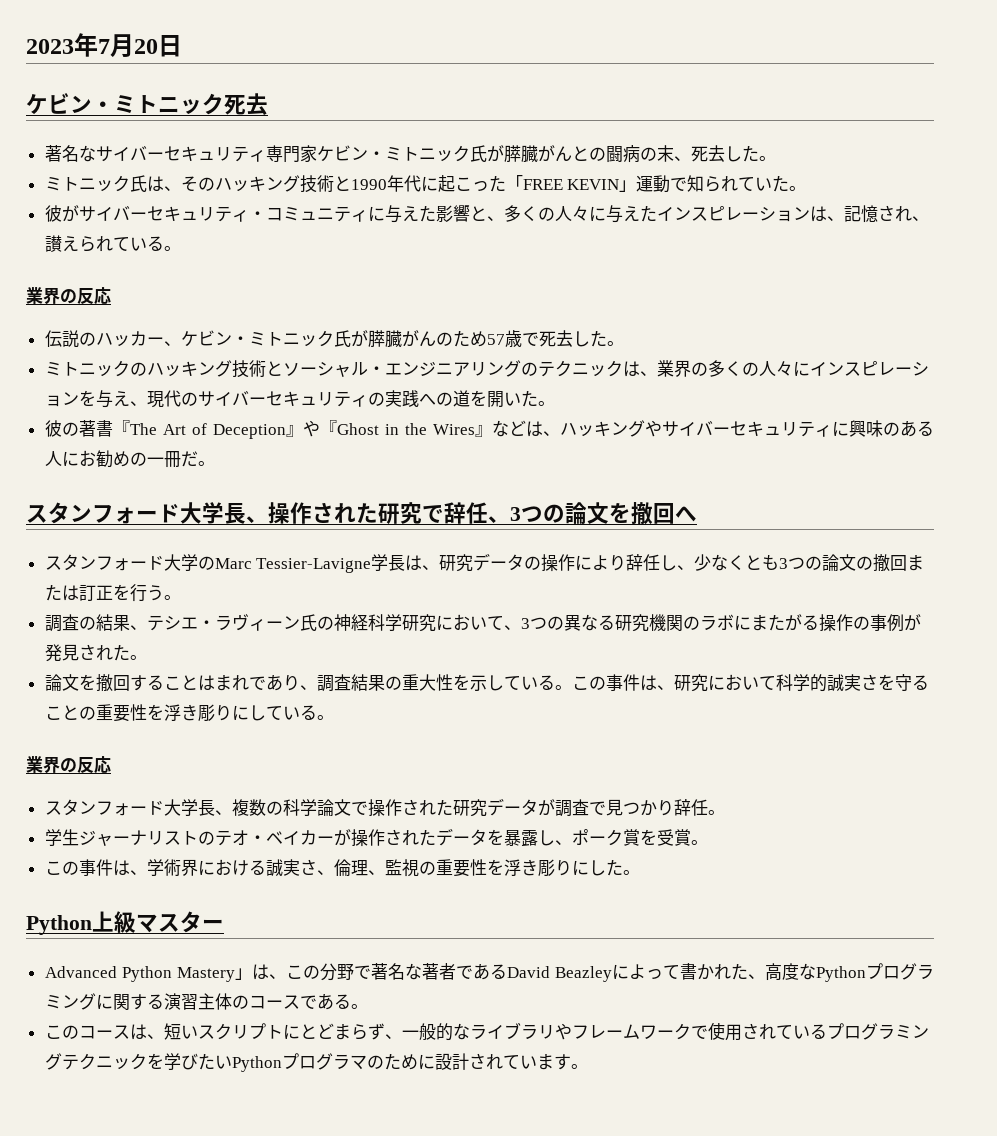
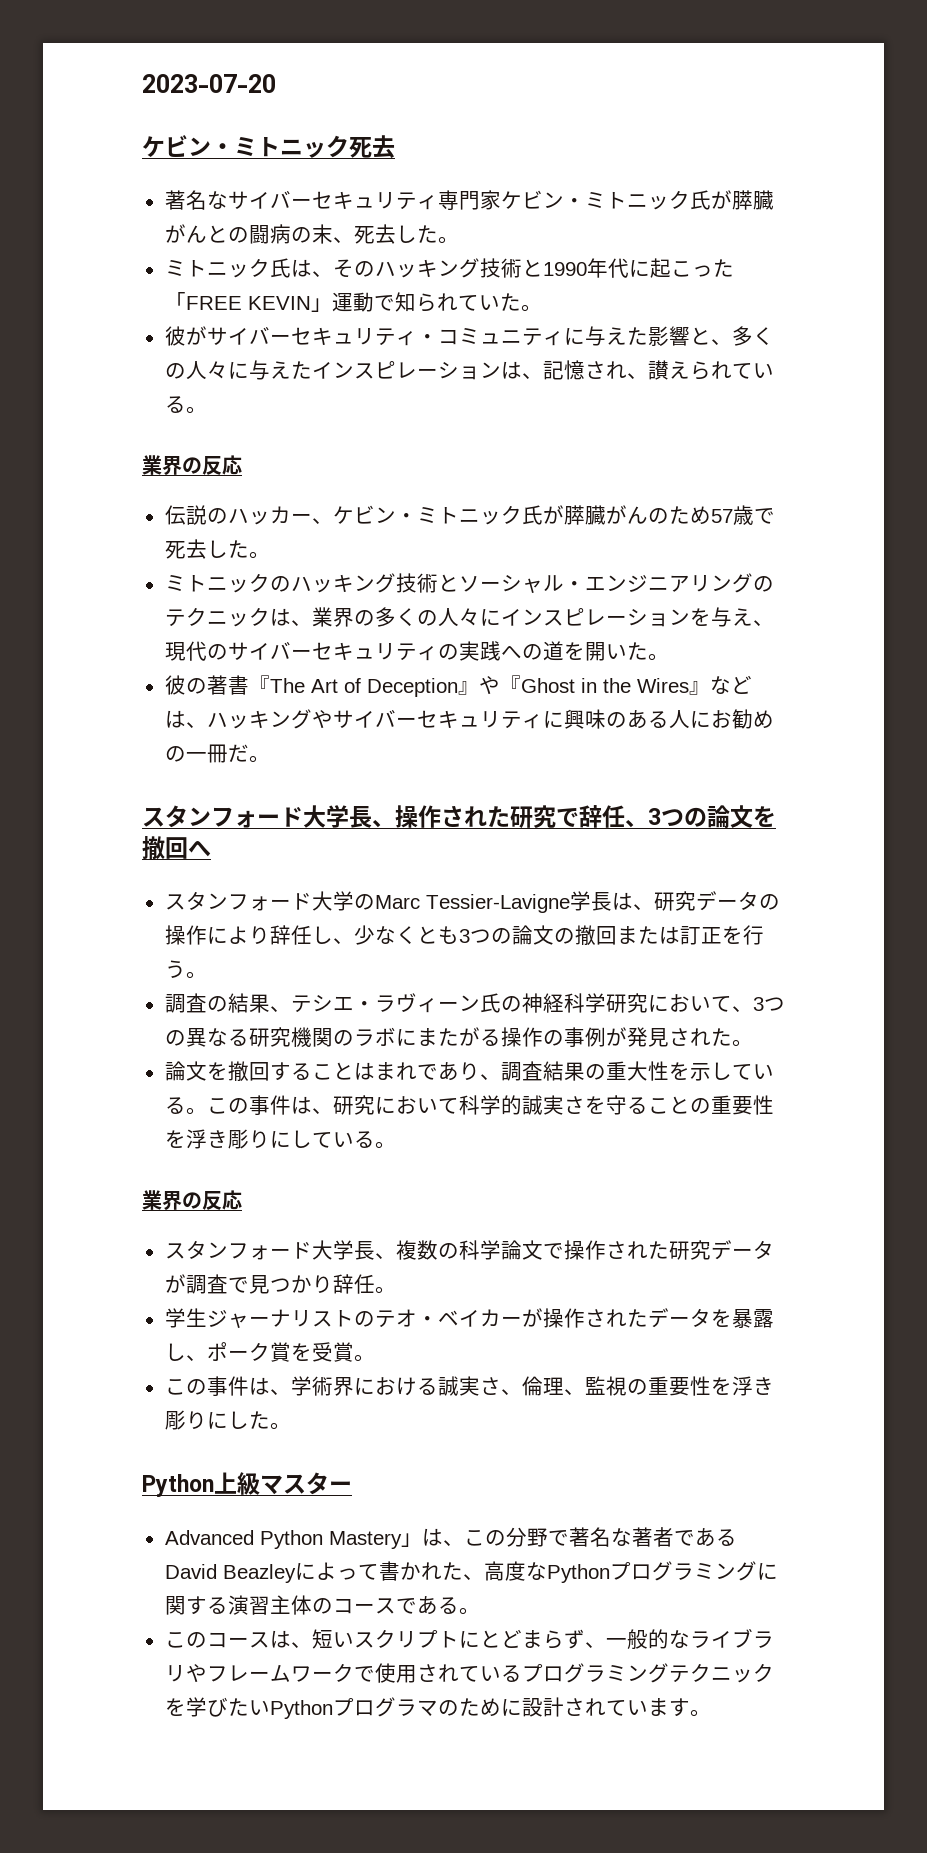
[26,33,182,58] 2023年7月20日 -> [142,74,276,93] 2023-07-20

